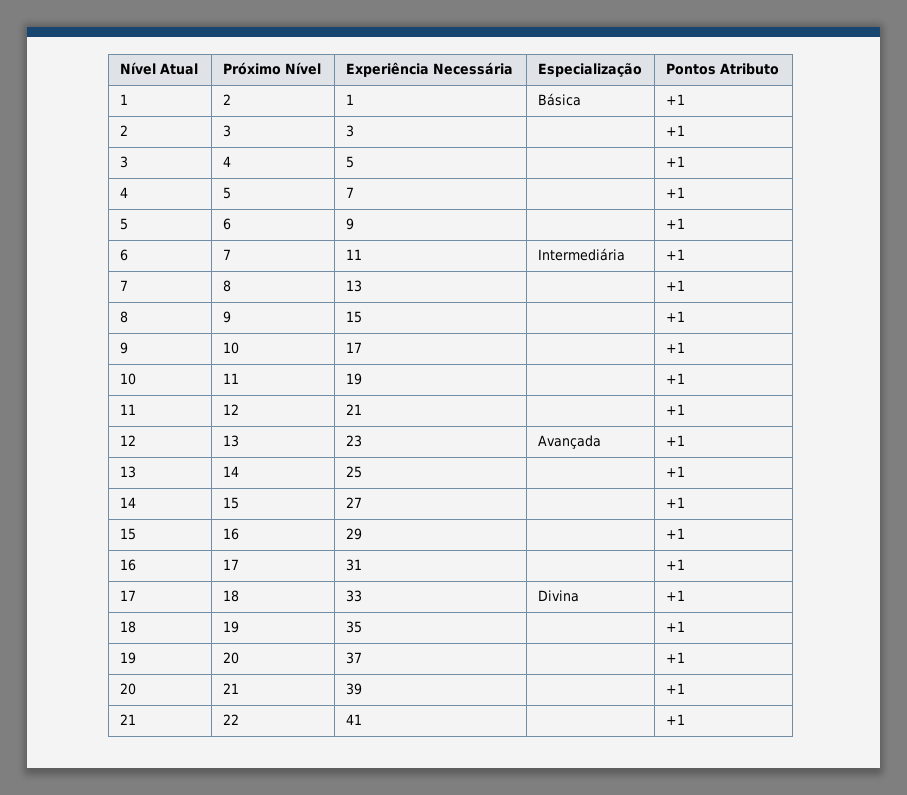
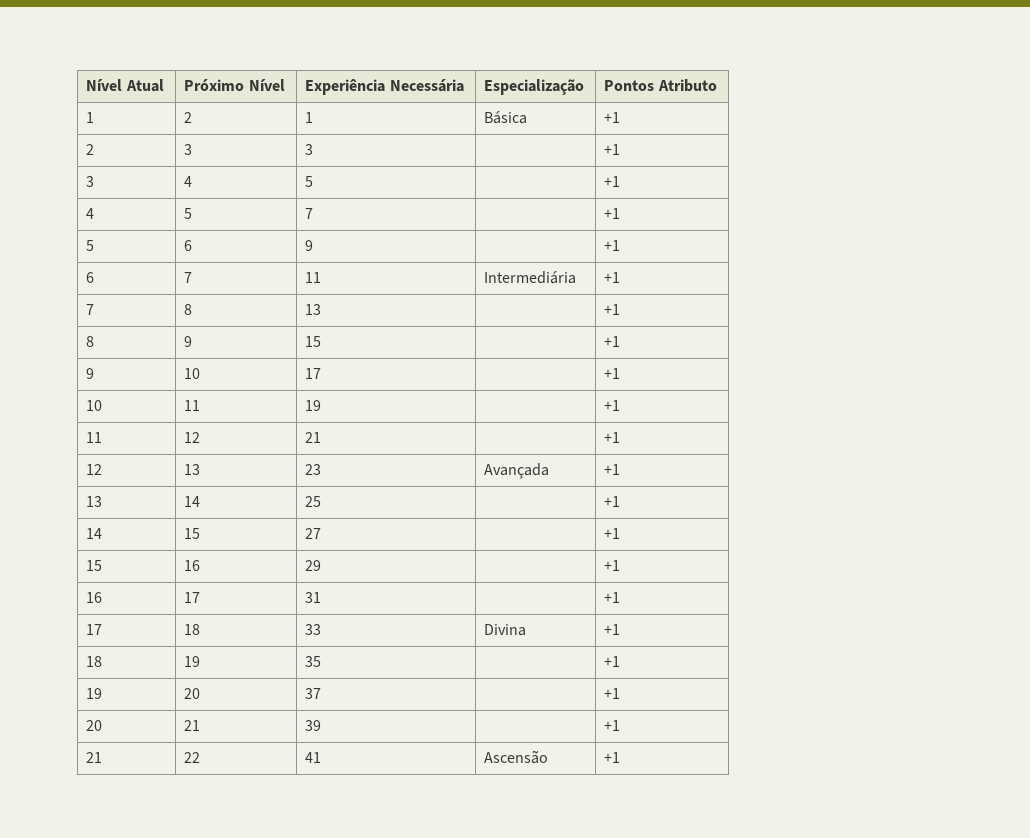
(362, 719) none -> [484,750,549,764] Ascensão

